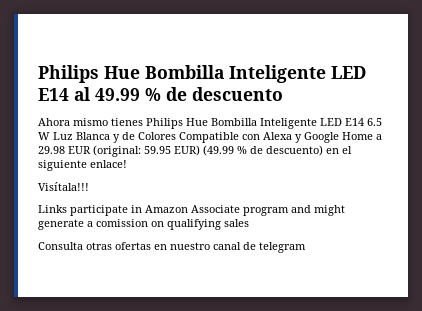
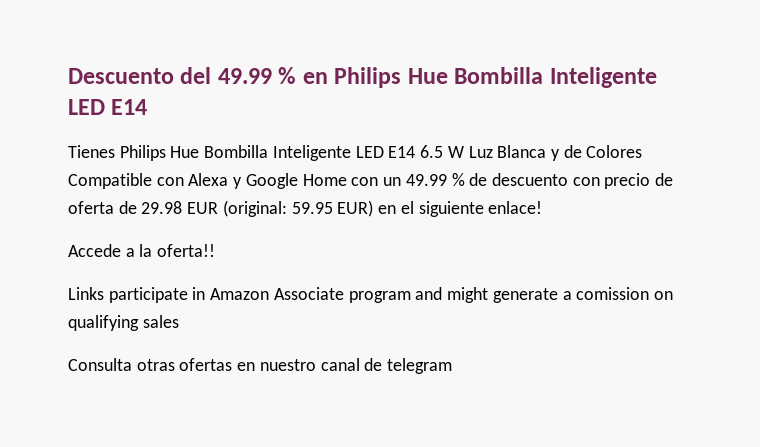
[38,65,366,83] [38,87,283,101] [38,118,143,126] Philips Hue Bombilla Inteligente LED E14 al 49.99 % de descuento // Ahora mismo tienes -> [68,67,657,88] [68,99,148,115] [68,145,115,158] Descuento del 49.99 % en Philips Hue Bombilla Inteligente LED E14 // Tienes
[376,134,382,140] a -> [351,173,674,189] [68,201,137,214] con un 49.99 % de descuento con precio de oferta de
[203,145,323,156] (49.99 % de descuento) -> (374, 208) none
[38,182,89,191] Visítala!!! -> [68,244,216,257] Accede a la oferta!!

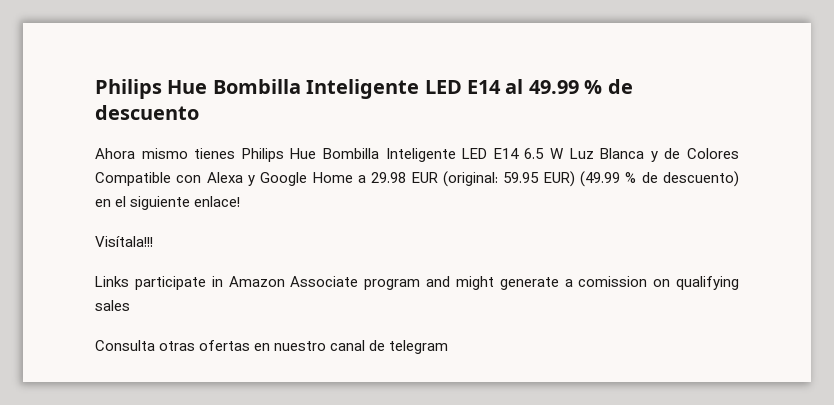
[68,67,657,88] [68,99,148,115] [68,145,115,158] Descuento del 49.99 % en Philips Hue Bombilla Inteligente LED E14 // Tienes -> [95,79,633,99] [95,105,199,120] [95,148,236,159] Philips Hue Bombilla Inteligente LED E14 al 49.99 % de descuento // Ahora mismo tienes
[351,173,674,189] [68,201,137,214] con un 49.99 % de descuento con precio de oferta de -> [358,175,366,183] a
(374, 208) none -> [579,171,739,187] (49.99 % de descuento)
[68,244,216,257] Accede a la oferta!! -> [95,236,153,247] Visítala!!!

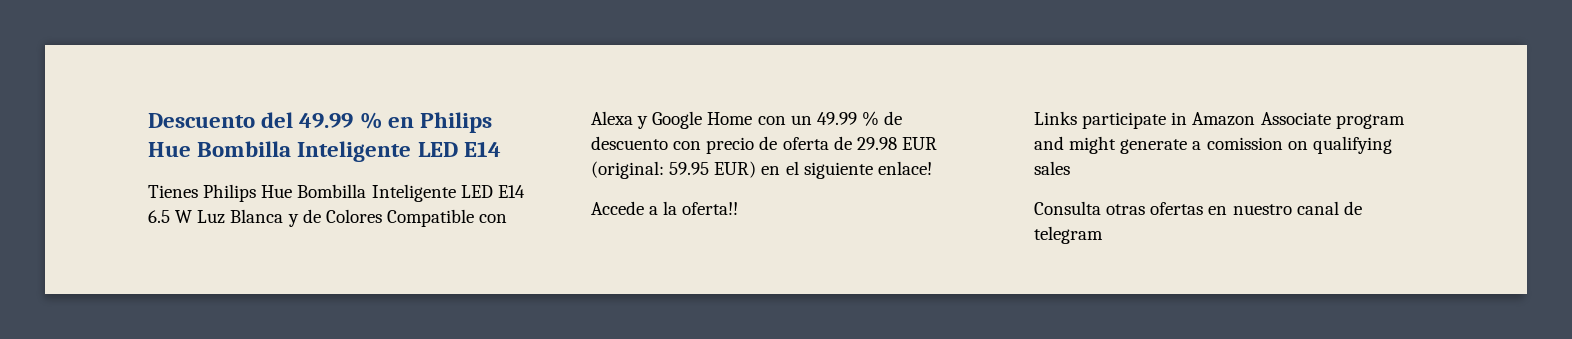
[95,79,633,99] [95,105,199,120] [95,148,236,159] Philips Hue Bombilla Inteligente LED E14 al 49.99 % de descuento // Ahora mismo tienes -> [148,112,493,133] [148,141,501,162] [148,185,198,198] Descuento del 49.99 % en Philips Hue Bombilla Inteligente LED E14 // Tienes
[358,175,366,183] a -> [757,111,903,126] [591,136,852,154] con un 49.99 % de descuento con precio de oferta de
[579,171,739,187] (49.99 % de descuento) -> (757, 169) none
[95,236,153,247] Visítala!!! -> [591,201,739,215] Accede a la oferta!!

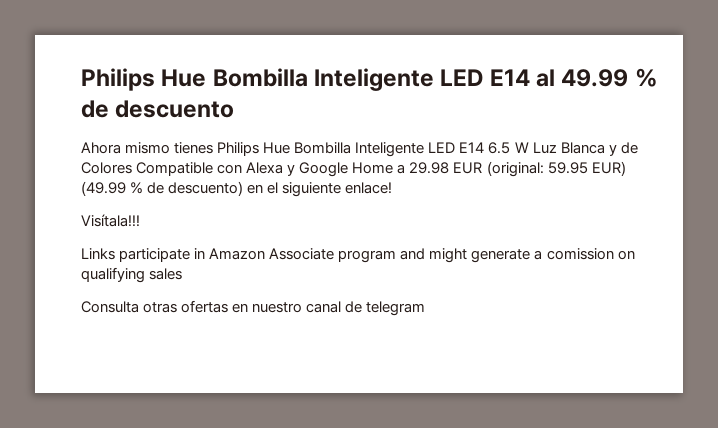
[148,112,493,133] [148,141,501,162] [148,185,198,198] Descuento del 49.99 % en Philips Hue Bombilla Inteligente LED E14 // Tienes -> [81,68,658,91] [81,100,235,118] [81,142,214,154] Philips Hue Bombilla Inteligente LED E14 al 49.99 % de descuento // Ahora mismo tienes
[757,111,903,126] [591,136,852,154] con un 49.99 % de descuento con precio de oferta de -> [397,164,406,174] a
(757, 169) none -> [81,181,244,196] (49.99 % de descuento)
[591,201,739,215] Accede a la oferta!! -> [81,214,140,227] Visítala!!!

